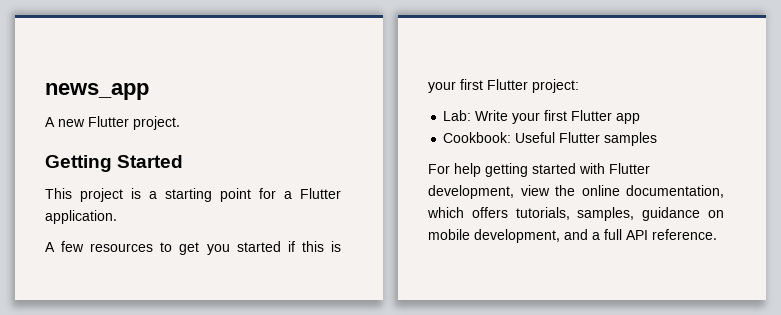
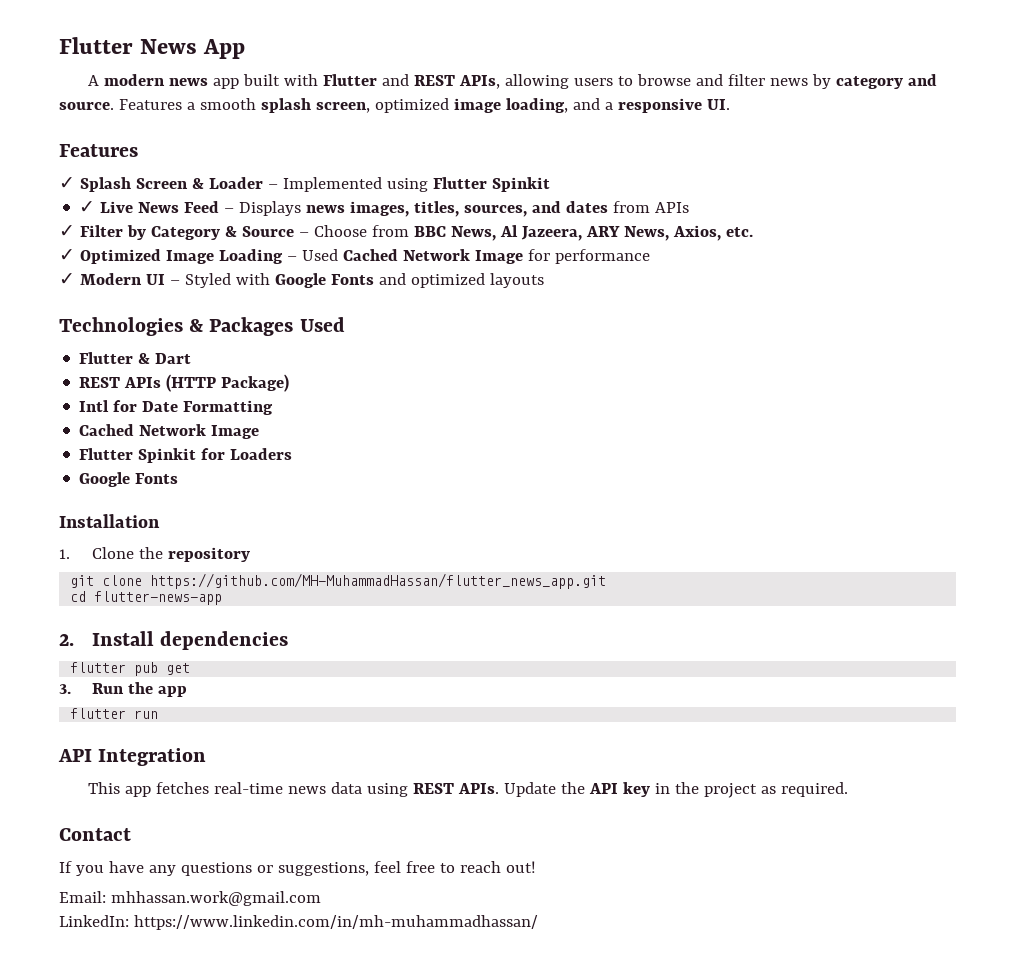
[45,83,149,100] [45,116,180,130] [45,155,184,172] [45,188,341,202] [45,210,117,224] [45,241,341,255] [428,79,579,93] [443,110,641,124] [443,132,658,146] [428,163,650,177] [428,185,724,199] [427,207,724,221] [428,229,717,243] news_app // A new Flutter project. // Getting Started // This project is a starting point for a Flutter application. // A few resources to get you started if this is your first Flutter project: // Lab: Write your first Flutter app // Cookbook: Useful Flutter samples // For help getting started with Flutter development, view the online documentation, which offers tutorials, samples, guidance on mobile development, and a full API reference. -> [59,37,246,59] [87,74,937,89] [59,98,730,113] [59,144,138,157] [59,177,550,192] [79,201,690,217] [59,225,753,241] [59,249,650,264] [59,273,544,288] [59,317,345,336] [79,352,192,364] [79,374,290,392] [79,400,274,415] [79,424,260,439] [79,448,293,463] [79,472,179,487] [59,514,160,528] [59,547,251,562] [70,573,607,589] [70,591,223,605] [59,631,289,650] [70,662,191,676] [59,682,188,697] [70,708,159,719] [58,748,207,766] [87,782,848,798] [59,828,131,841] [59,861,536,876] [59,891,321,906] [59,915,538,930] Flutter News App // A modern news app built with Flutter and REST APIs, allowing users to browse and filter news by category and source. Features a smooth splash screen, optimized image loading, and a responsive UI. // Features // ✓ Splash Screen & Loader – Implemented using Flutter Spinkit // ✓ Live News Feed – Displays news images, titles, sources, and dates from APIs // ✓ Filter by Category & Source – Choose from BBC News, Al Jazeera, ARY News, Axios, etc. // ✓ Optimized Image Loading – Used Cached Network Image for performance // ✓ Modern UI – Styled with Google Fonts and optimized layouts // Technologies & Packages Used // Flutter & Dart // REST APIs (HTTP Package) // Intl for Date Formatting // Cached Network Image // Flutter Spinkit for Loaders // Google Fonts // Installation // 1. Clone the repository // git clone https://github.com/MH-MuhammadHassan/flutter_news_app.git // cd flutter-news-app // 2. Install dependencies // flutter pub get // 3. Run the app // flutter run // API Integration // This app fetches real-time news data using REST APIs. Update the API key in the project as required. // Contact // If you have any questions or suggestions, feel free to reach out! // Email: mhhassan.work@gmail.com // LinkedIn: https://www.linkedin.com/in/mh-muhammadhassan/

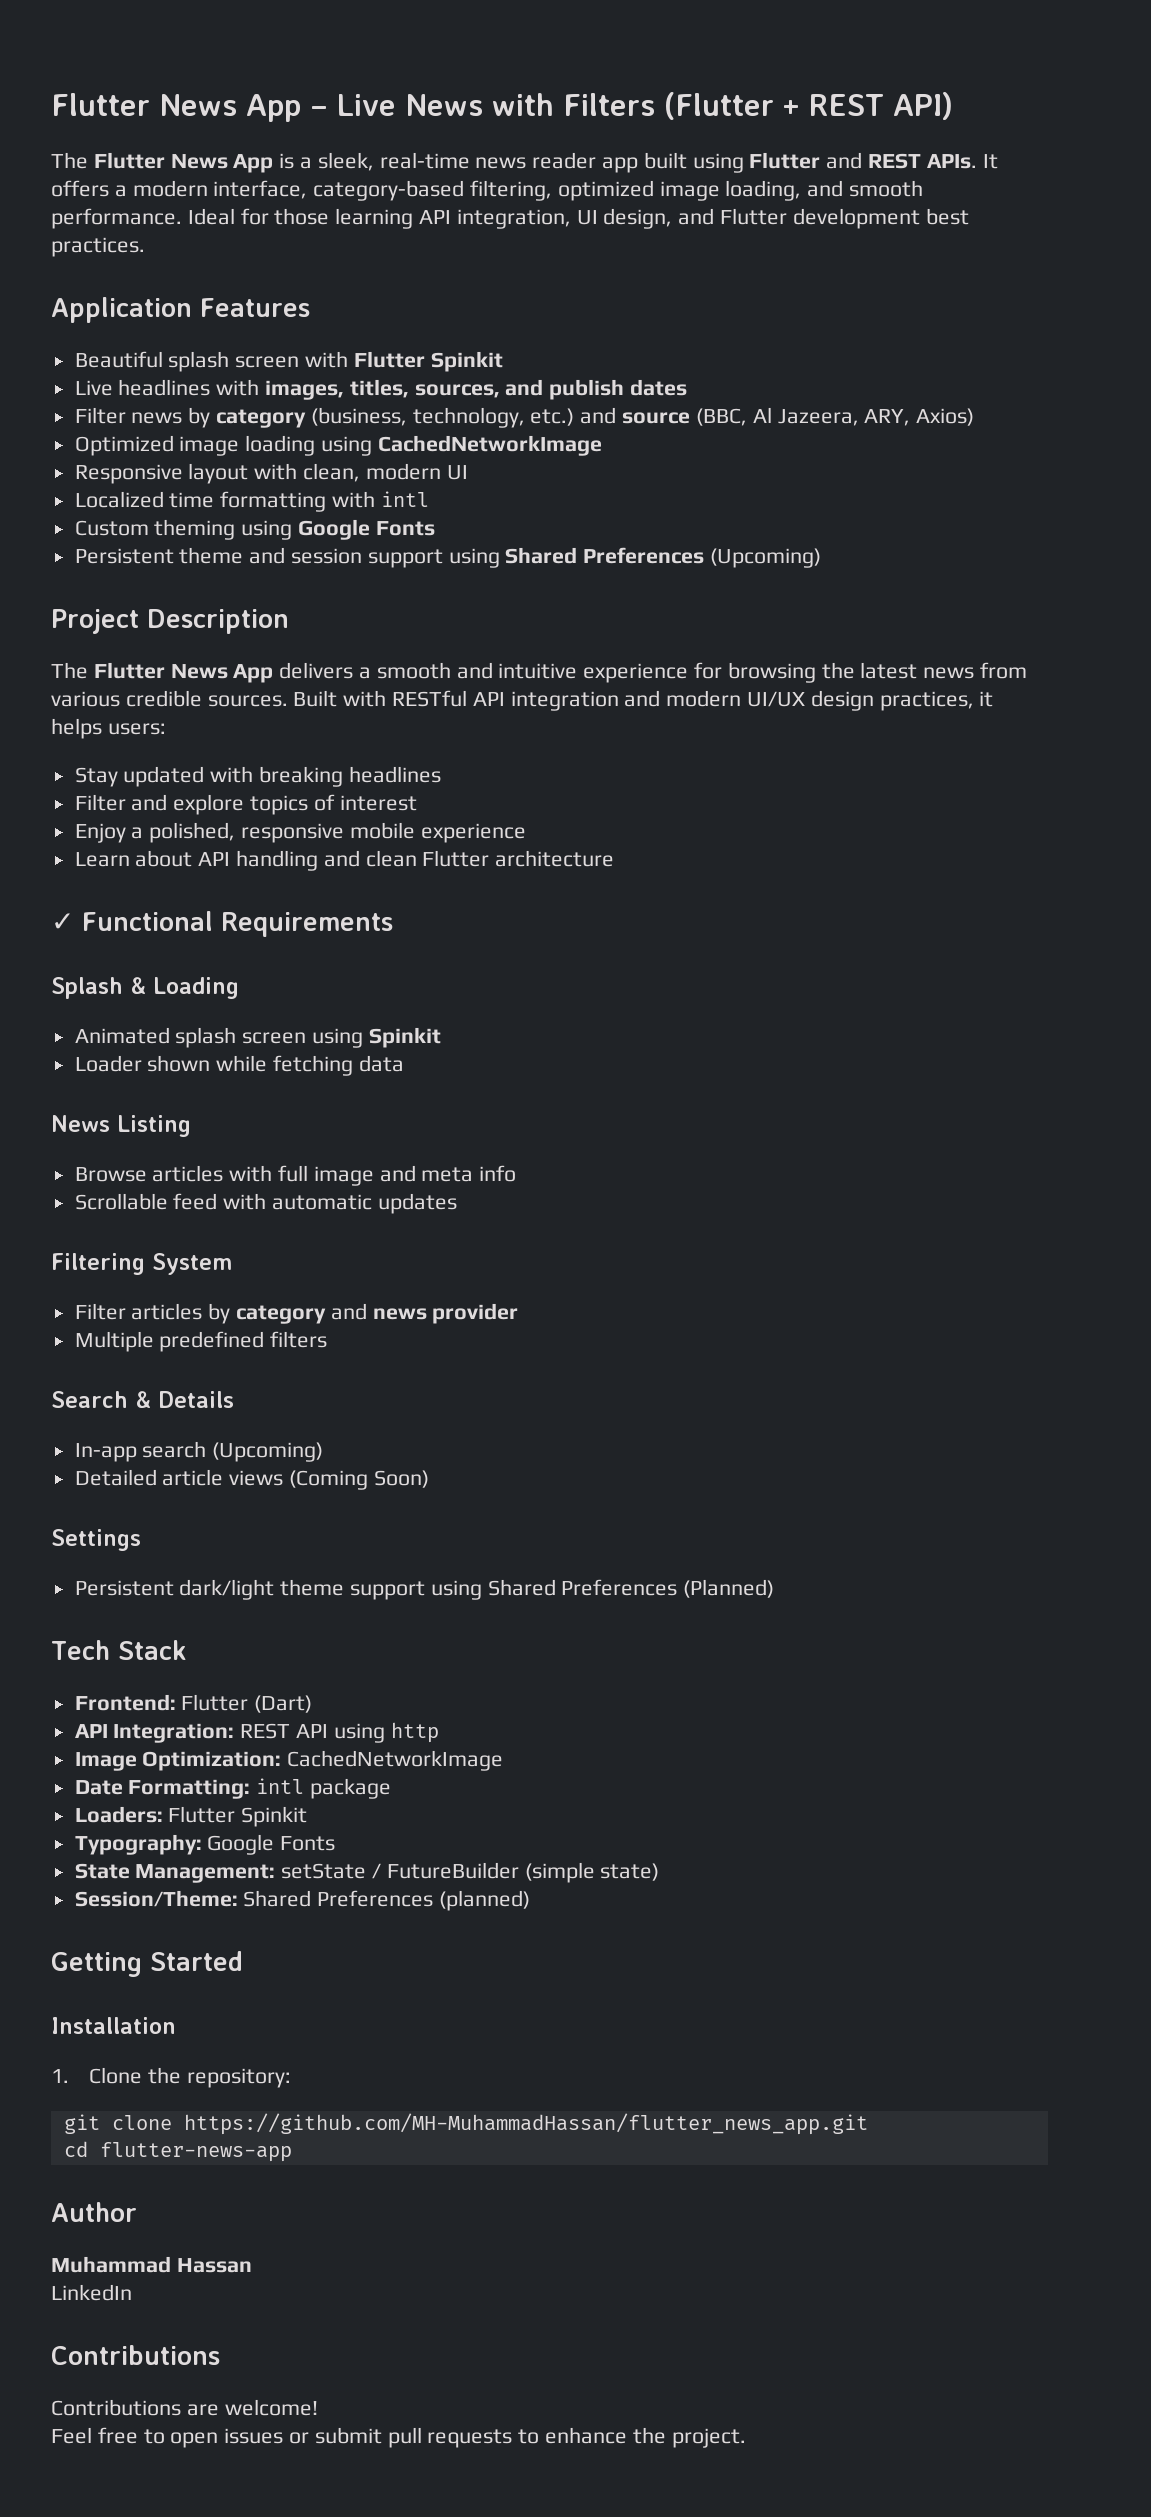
[59,37,246,59] [87,74,208,86] Flutter News App // A modern news -> [51,92,953,122] [51,152,597,173] Flutter News App – Live News with Filters (Flutter + REST API) // The Flutter News App is a sleek, real-time news reader
[283,74,318,86] with -> [692,153,744,173] using
[458,74,937,89] [59,98,730,113] [59,144,138,157] [59,177,550,192] [79,201,346,216] APIs, allowing users to browse and filter news by category and source. Features a smooth splash screen, optimized image loading, and a responsive UI. // Features // ✓ Splash Screen & Loader – Implemented using Flutter Spinkit // ✓ Live News Feed – Displays news -> [926,154,998,169] [51,180,924,201] [51,208,969,229] [51,237,145,257] [51,297,310,323] [74,351,503,372] [74,379,260,396] APIs. It offers a modern interface, category-based filtering, optimized image loading, and smooth performance. Ideal for those learning API integration, UI design, and Flutter development best practices. // Application Features // Beautiful splash screen with Flutter Spinkit // Live headlines with
(562, 207) none -> [549,379,625,400] publish
[613,201,690,213] [59,225,753,241] [59,249,650,264] [59,273,544,288] [59,317,345,336] [79,352,192,364] [79,374,290,392] [79,400,274,415] [79,424,260,439] [79,448,293,463] [79,472,179,487] from APIs // ✓ Filter by Category & Source – Choose from BBC News, Al Jazeera, ARY News, Axios, etc. // ✓ Optimized Image Loading – Used Cached Network Image for performance // ✓ Modern UI – Styled with Google Fonts and optimized layouts // Technologies & Packages Used // Flutter & Dart // REST APIs (HTTP Package) // Intl for Date Formatting // Cached Network Image // Flutter Spinkit for Loaders // Google Fonts -> [74,407,975,428] [74,435,602,456] [74,463,468,484] [74,491,429,512] [74,519,435,540] [74,547,822,568] [51,609,289,634] [51,662,1028,683] [51,690,994,711] [51,718,166,739] [74,766,441,787] [74,794,417,815] [74,822,526,843] [74,850,615,871] [51,911,393,937] [51,977,239,999] [74,1027,441,1048] [74,1055,404,1076] [51,1115,191,1137] [74,1165,517,1186] [74,1193,457,1214] [51,1253,232,1275] [74,1303,519,1324] [74,1331,328,1352] [51,1391,234,1408] [74,1441,324,1462] [74,1469,429,1490] [51,1529,141,1551] [74,1579,775,1600] [51,1640,187,1660] [74,1694,313,1713] [74,1722,439,1743] [74,1750,504,1771] [74,1778,392,1799] [74,1806,308,1827] [74,1834,336,1855] [74,1862,660,1883] [74,1890,531,1911] [51,1951,243,1977] // Filter news by category (business, technology, etc.) and source (BBC, Al Jazeera, ARY, Axios) // Optimized image loading using CachedNetworkImage // Responsive layout with clean, modern UI // Localized time formatting with intl // Custom theming using Google Fonts // Persistent theme and session support using Shared Preferences (Upcoming) // Project Description // The Flutter News App delivers a smooth and intuitive experience for browsing the latest news from various credible sources. Built with RESTful API integration and modern UI/UX design practices, it helps users: // Stay updated with breaking headlines // Filter and explore topics of interest // Enjoy a polished, responsive mobile experience // Learn about API handling and clean Flutter architecture // ✓ Functional Requirements // Splash & Loading // Animated splash screen using Spinkit // Loader shown while fetching data // News Listing // Browse articles with full image and meta info // Scrollable feed with automatic updates // Filtering System // Filter articles by category and news provider // Multiple predefined filters // Search & Details // In-app search (Upcoming) // Detailed article views (Coming Soon) // Settings // Persistent dark/light theme support using Shared Preferences (Planned) // Tech Stack // Frontend: Flutter (Dart) // API Integration: REST API using http // Image Optimization: CachedNetworkImage // Date Formatting: intl package // Loaders: Flutter Spinkit // Typography: Google Fonts // State Management: setState / FutureBuilder (simple state) // Session/Theme: Shared Preferences (planned) // Getting Started
[168,547,251,562] repository -> [187,2068,292,2088] repository:
[59,631,289,650] [70,662,191,676] [59,682,188,697] [70,708,159,719] [58,748,207,766] [87,782,848,798] [59,828,131,841] [59,861,536,876] [59,891,321,906] [59,915,538,930] 2. Install dependencies // flutter pub get // 3. Run the app // flutter run // API Integration // This app fetches real-time news data using REST APIs. Update the API key in the project as required. // Contact // If you have any questions or suggestions, feel free to reach out! // Email: mhhassan.work@gmail.com // LinkedIn: https://www.linkedin.com/in/mh-muhammadhassan/ -> [51,2202,137,2222] [51,2256,252,2273] [51,2284,132,2301] [51,2345,220,2365] [51,2399,318,2416] [51,2427,746,2448] Author // Muhammad Hassan // LinkedIn // Contributions // Contributions are welcome! // Feel free to open issues or submit pull requests to enhance the project.

